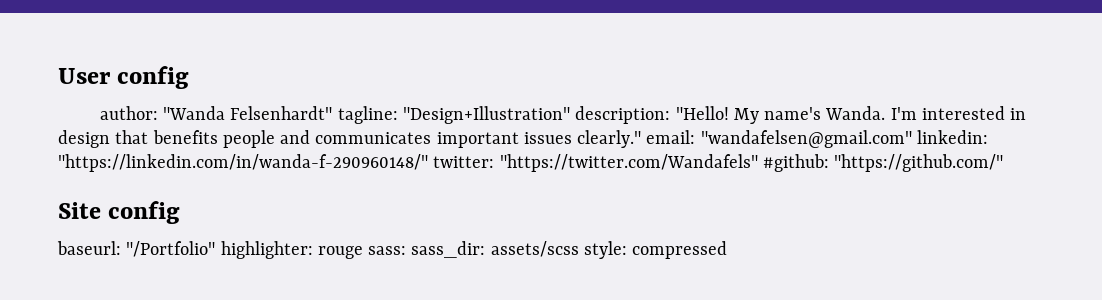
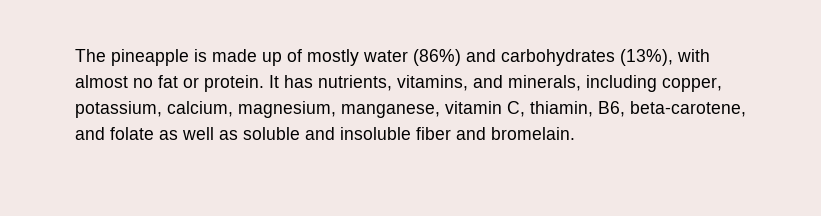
[58,66,190,89] [99,106,1027,124] [58,130,988,148] [58,154,1004,172] [58,201,181,224] [57,241,728,259] User config // author: "Wanda Felsenhardt" tagline: "Design+Illustration" description: "Hello! My name's Wanda. I'm interested in design that benefits people and communicates important issues clearly." email: "wandafelsen@gmail.com" linkedin: "https://linkedin.com/in/wanda-f-290960148/" twitter: "https://twitter.com/Wandafels" #github: "https://github.com/" // Site config // baseurl: "/Portfolio" highlighter: rouge sass: sass_dir: assets/scss style: compressed -> [75,49,710,66] [75,75,722,92] [75,101,746,118] [75,127,575,140] The pineapple is made up of mostly water (86%) and carbohydrates (13%), with almost no fat or protein. It has nutrients, vitamins, and minerals, including copper, potassium, calcium, magnesium, manganese, vitamin C, thiamin, B6, beta-carotene, and folate as well as soluble and insoluble fiber and bromelain.

